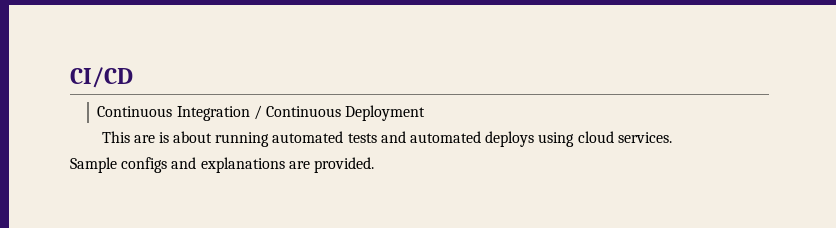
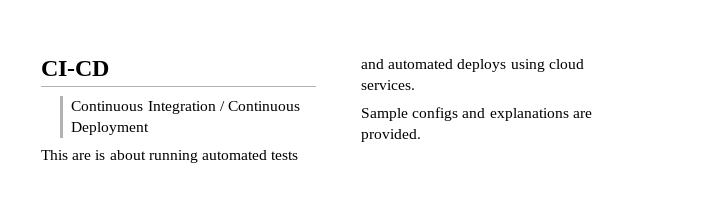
[70,67,133,88] CI/CD -> [41,61,109,76] CI-CD

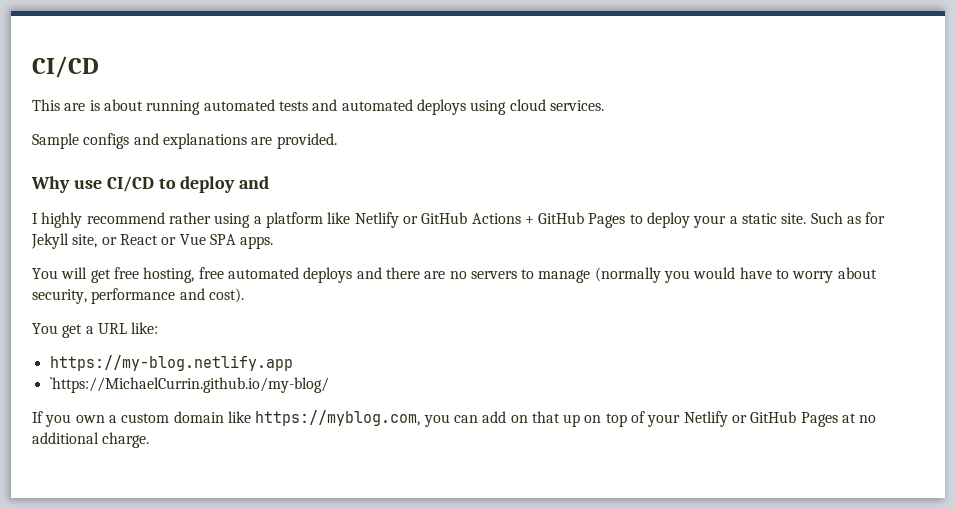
[41,61,109,76] [71,101,300,114] [71,122,150,135] CI-CD // Continuous Integration / Continuous Deployment -> [32,56,99,78] CI/CD
(421, 135) none -> [31,176,270,193] [32,212,886,228] [31,233,274,249] [32,267,877,283] [32,288,244,304] [32,322,159,338] [49,355,293,371] [49,377,329,393] [32,410,877,427] [32,432,150,448] // Why use CI/CD to deploy and // I highly recommend rather using a platform like Netlify or GitHub Actions + GitHub Pages to deploy your a static site. Such as for Jekyll site, or React or Vue SPA apps. // You will get free hosting, free automated deploys and there are no servers to manage (normally you would have to worry about security, performance and cost). // You get a URL like: // https://my-blog.netlify.app // `https://MichaelCurrin.github.io/my-blog/ // If you own a custom domain like https://myblog.com, you can add on that up on top of your Netlify or GitHub Pages at no additional charge.

